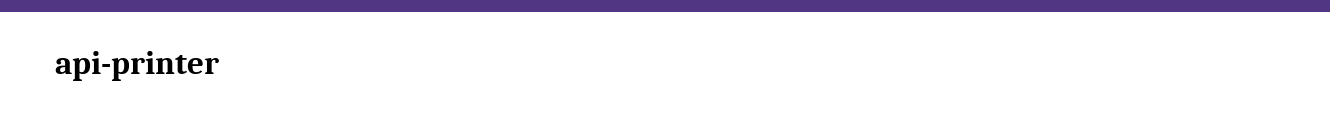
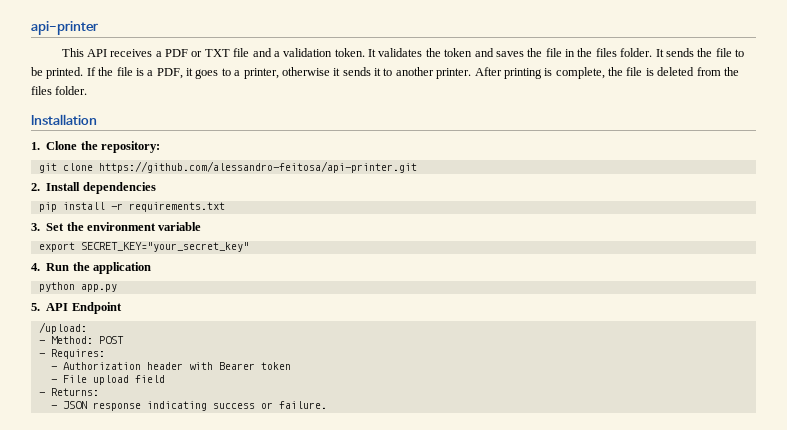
(219, 66) none -> [61,48,745,57] [31,67,739,79] [31,86,88,95] [31,114,97,125] [31,141,160,153] [38,161,417,173] [31,182,156,194] [38,202,225,212] [31,222,202,231] [38,242,249,252] [31,262,151,274] [38,282,117,292] [31,302,122,314] [38,322,87,334] [38,336,124,344] [38,349,105,359] [50,362,291,370] [50,375,165,385] [38,388,99,396] [50,401,327,411] // This API receives a PDF or TXT file and a validation token. It validates the token and saves the file in the files folder. It sends the file to be printed. If the file is a PDF, it goes to a printer, otherwise it sends it to another printer. After printing is complete, the file is deleted from the files folder. // Installation // 1. Clone the repository: // git clone https://github.com/alessandro-feitosa/api-printer.git // 2. Install dependencies // pip install -r requirements.txt // 3. Set the environment variable // export SECRET_KEY="your_secret_key" // 4. Run the application // python app.py // 5. API Endpoint // /upload: // - Method: POST // - Requires: // - Authorization header with Bearer token // - File upload field // - Returns: // - JSON response indicating success or failure.

